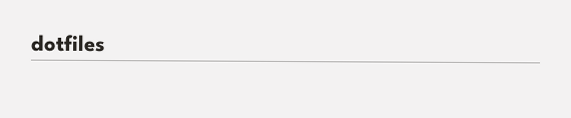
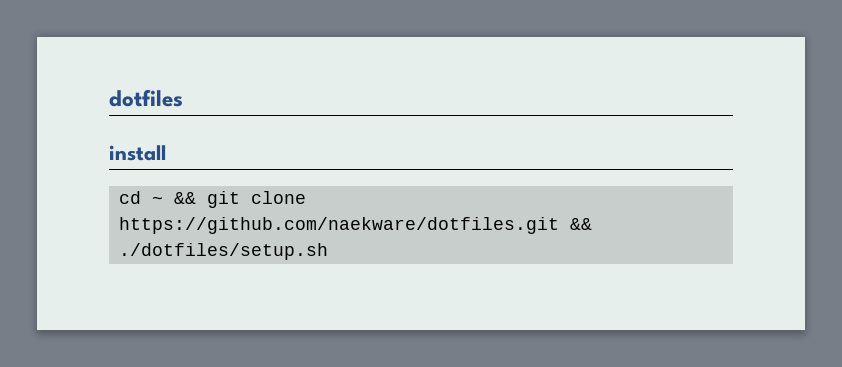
(106, 43) none -> [109,145,166,161] [118,191,306,208] [118,217,592,234] [118,243,328,260] // install // cd ~ && git clone https://github.com/naekware/dotfiles.git && ./dotfiles/setup.sh

